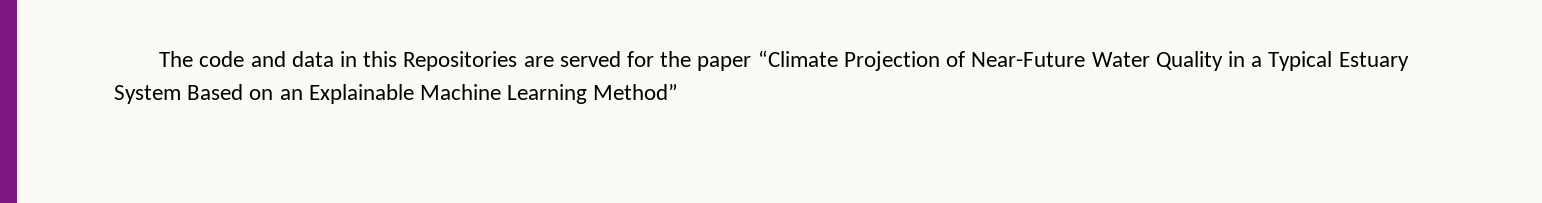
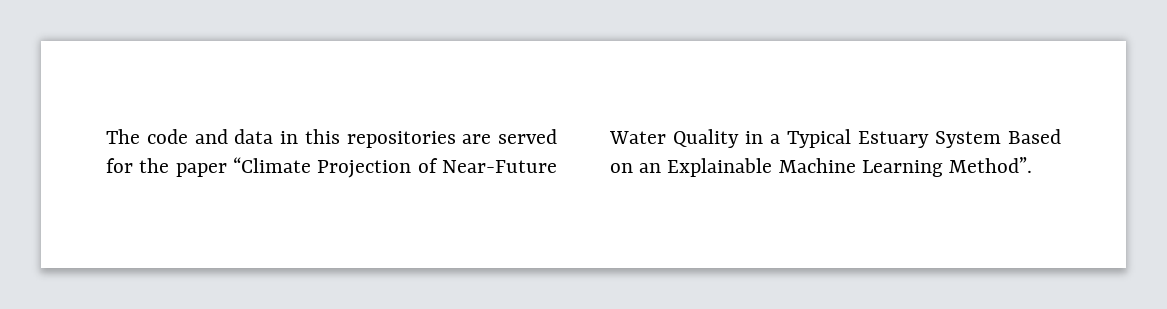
[403,51,518,71] Repositories -> [346,131,456,148] repositories
[593,84,679,100] Method” -> [949,157,1033,173] Method”.

